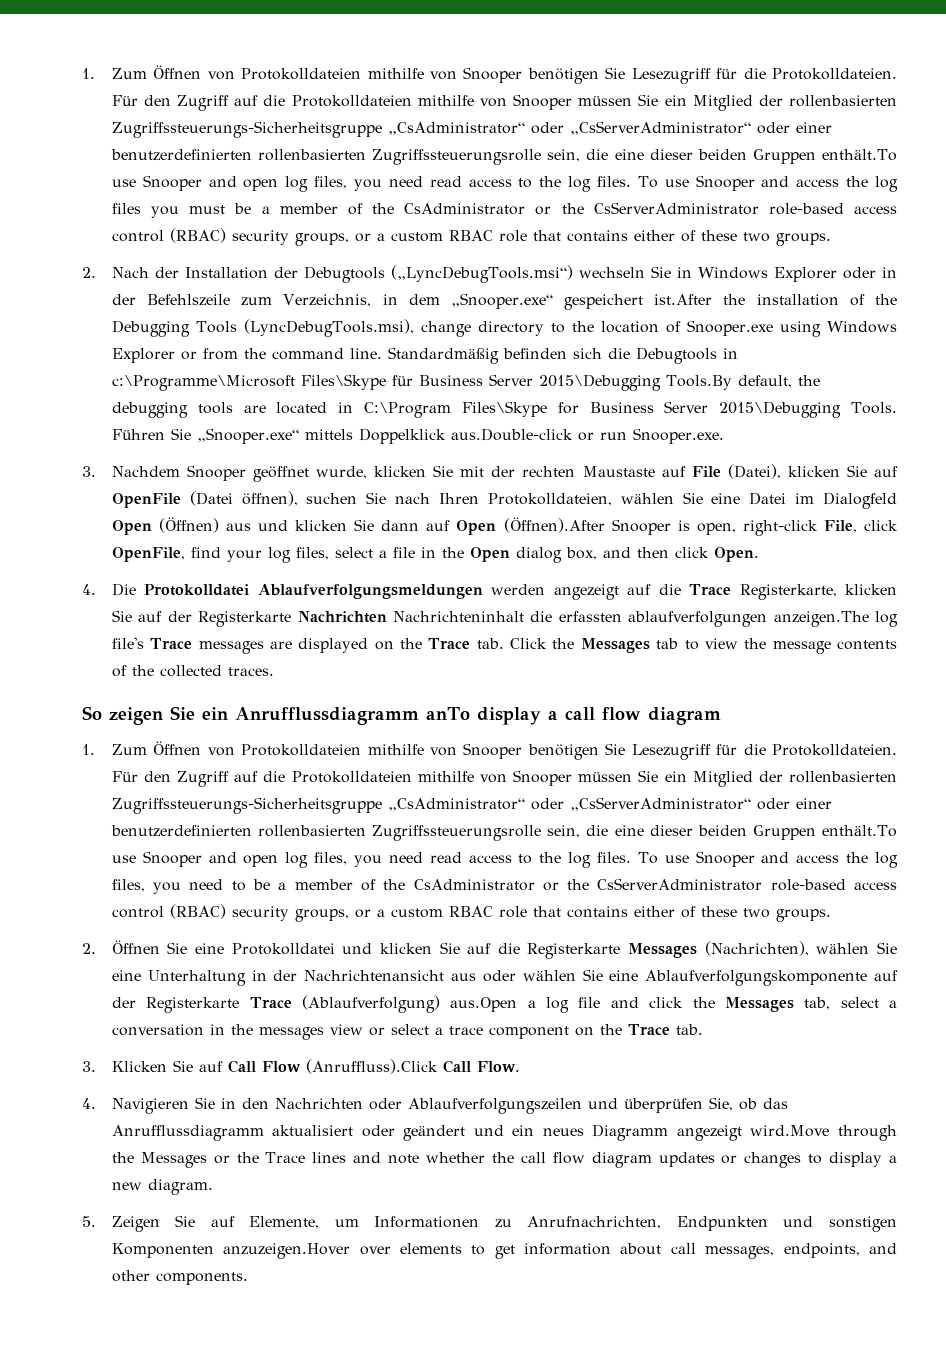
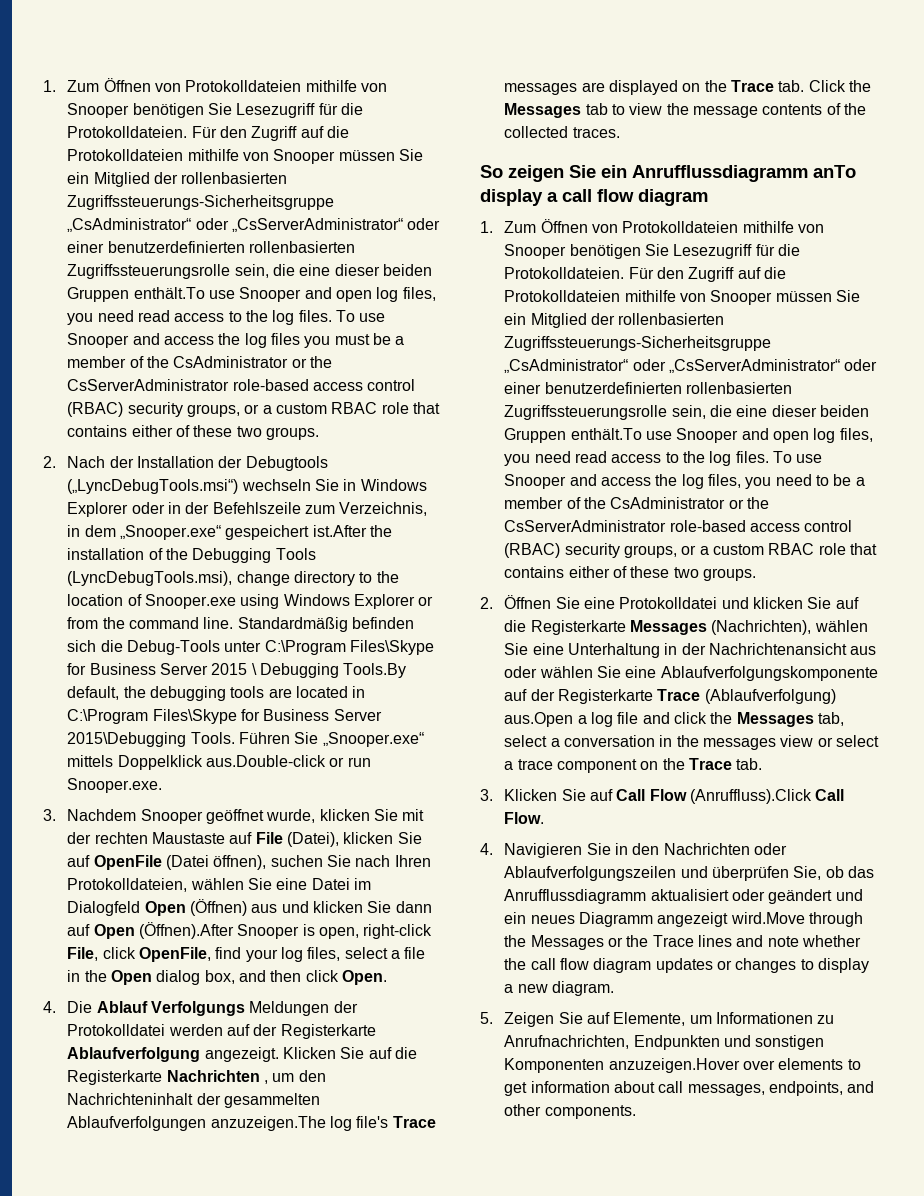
[635,347,738,364] [111,374,661,391] Debugtools in c:\Programme\Microsoft Files\Skype für Business Server 2015\Debugging -> [127,640,434,655] [67,663,339,678] Debug-Tools unter C:\Program Files\Skype for Business Server 2015 \ Debugging
[144,584,898,600] [111,610,869,627] Protokolldatei Ablaufverfolgungsmeldungen werden angezeigt auf die Trace Registerkarte, klicken Sie auf der Registerkarte Nachrichten Nachrichteninhalt die erfassten ablaufverfolgungen anzeigen.The -> [96,1001,358,1016] [67,1024,376,1039] [67,1047,417,1062] [67,1070,326,1085] [67,1093,321,1108] [67,1116,326,1131] Ablauf Verfolgungs Meldungen der Protokolldatei werden auf der Registerkarte Ablaufverfolgung angezeigt. Klicken Sie auf die Registerkarte Nachrichten , um den Nachrichteninhalt der gesammelten Ablaufverfolgungen anzuzeigen.The

